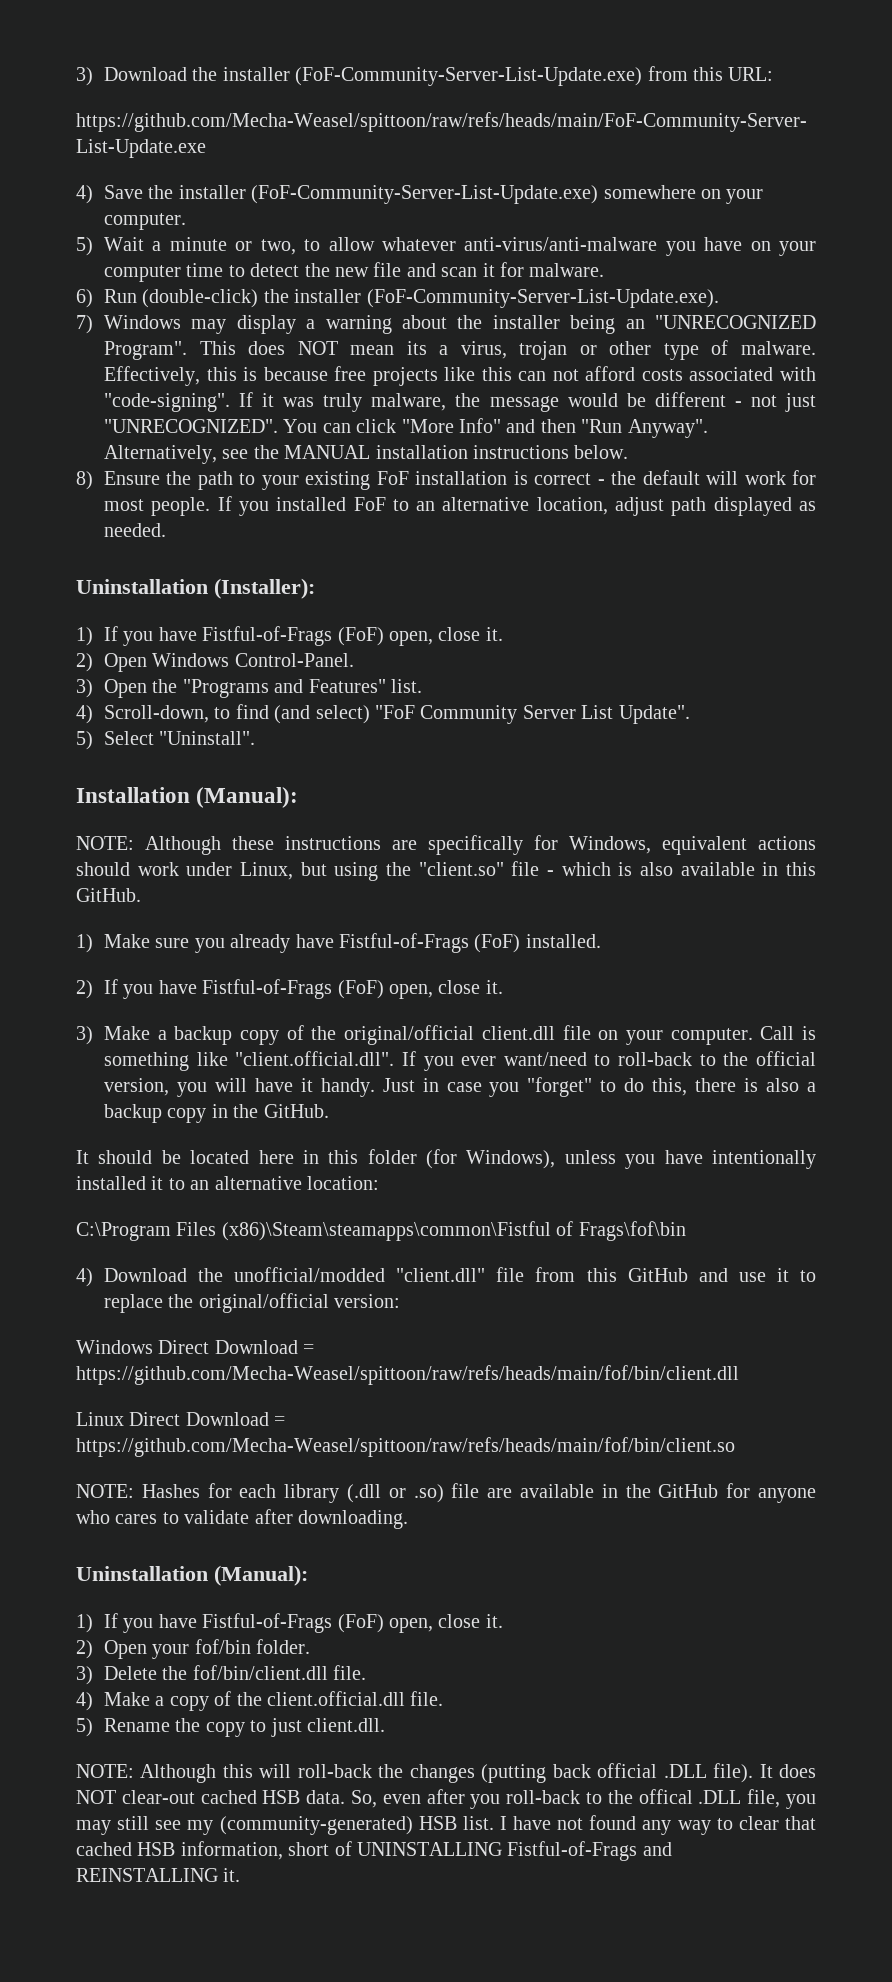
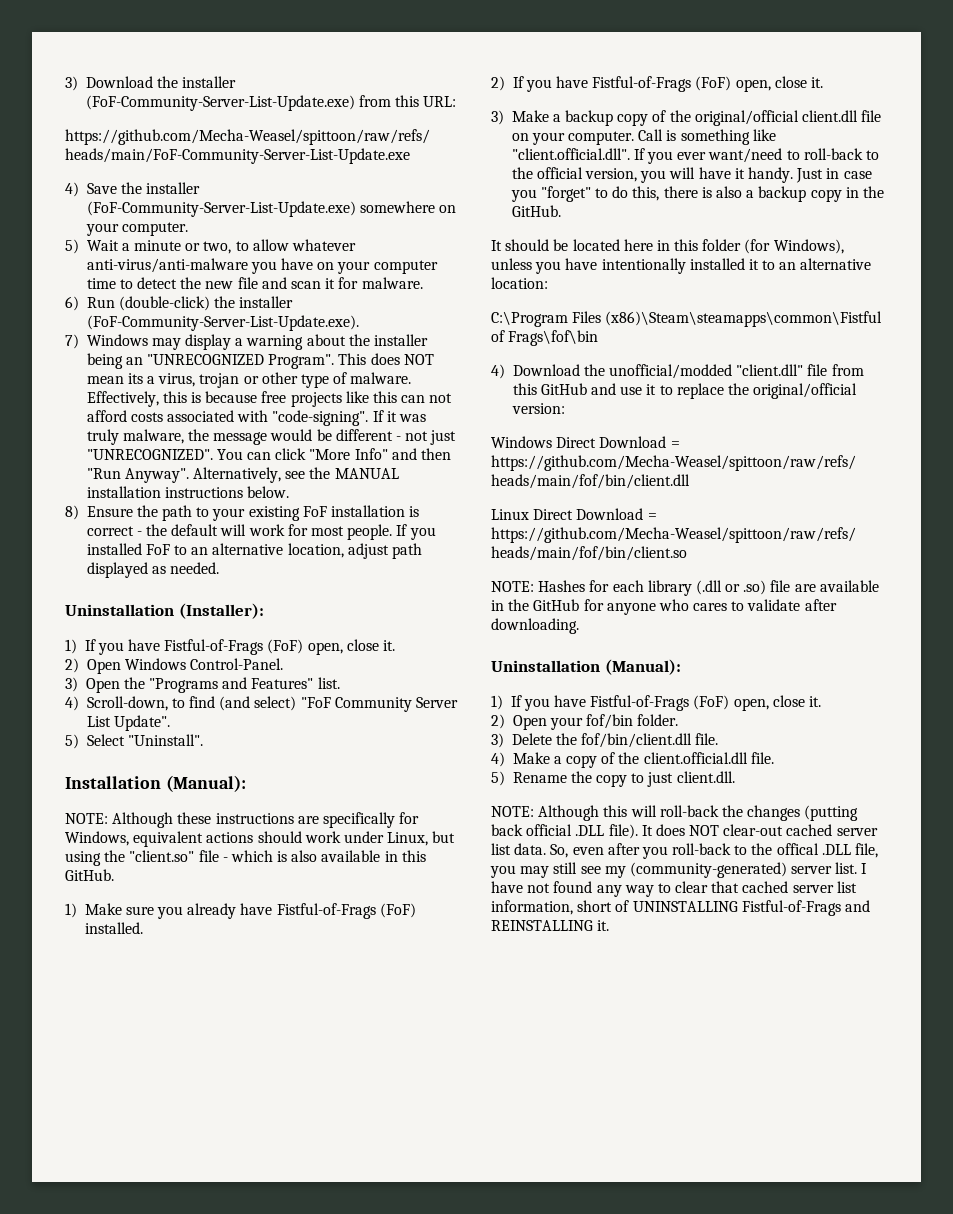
[262,1790,301,1804] HSB -> [836,828,878,836] [491,843,511,855] server list
[418,1816,457,1830] HSB -> [791,866,833,874] server
[137,1842,176,1856] HSB -> [792,881,857,893] server list

